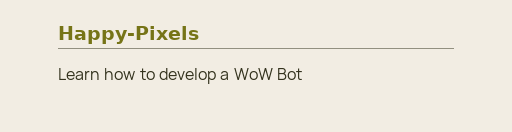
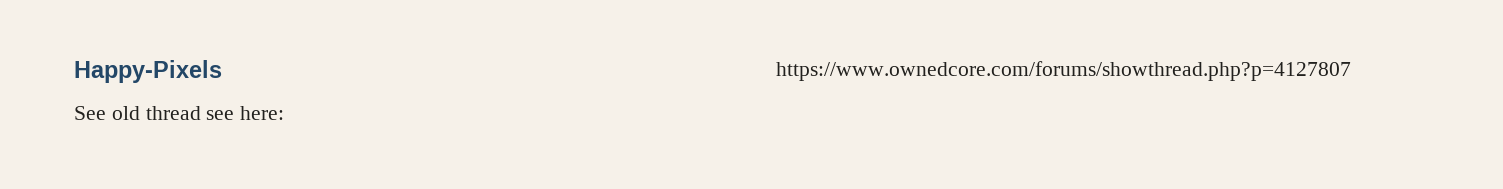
[58,68,302,84] Learn how to develop a WoW Bot -> [74,106,285,120] [776,61,1351,81] See old thread see here: https://www.ownedcore.com/forums/showthread.php?p=4127807

